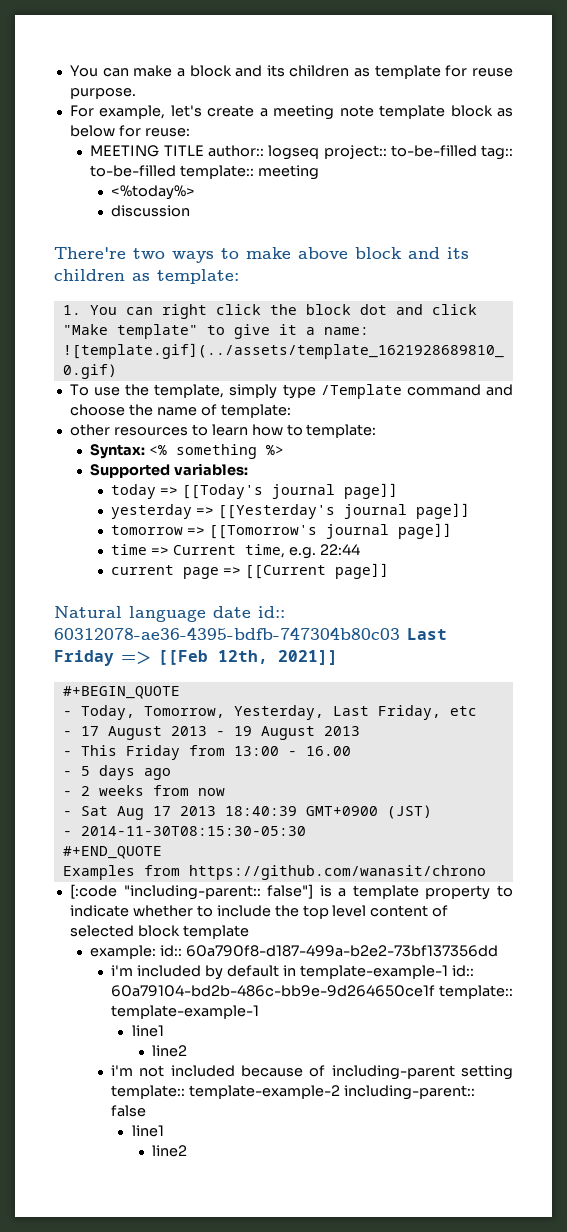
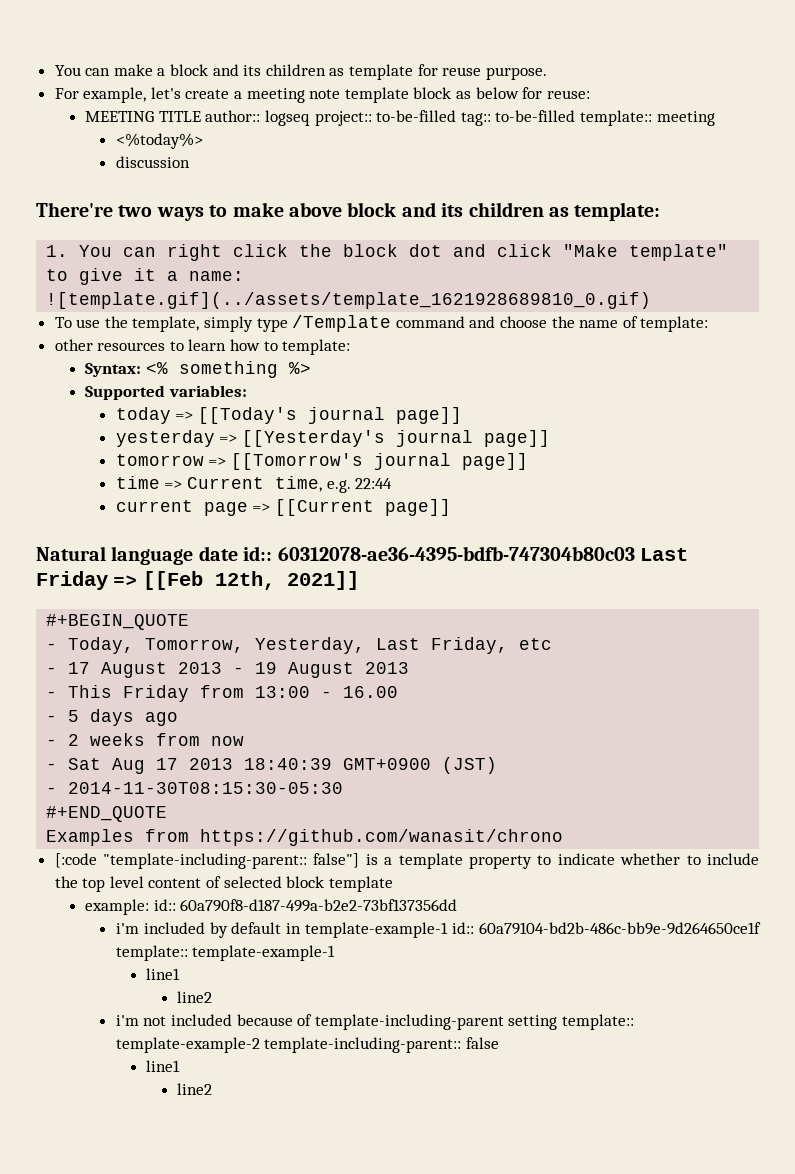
[123,885,261,900] "including-parent:: -> [103,853,308,869] "template-including-parent::
[331,1065,455,1080] including-parent -> [314,1014,504,1030] template-including-parent
[343,1085,475,1100] including-parent:: -> [264,1037,462,1053] template-including-parent::

